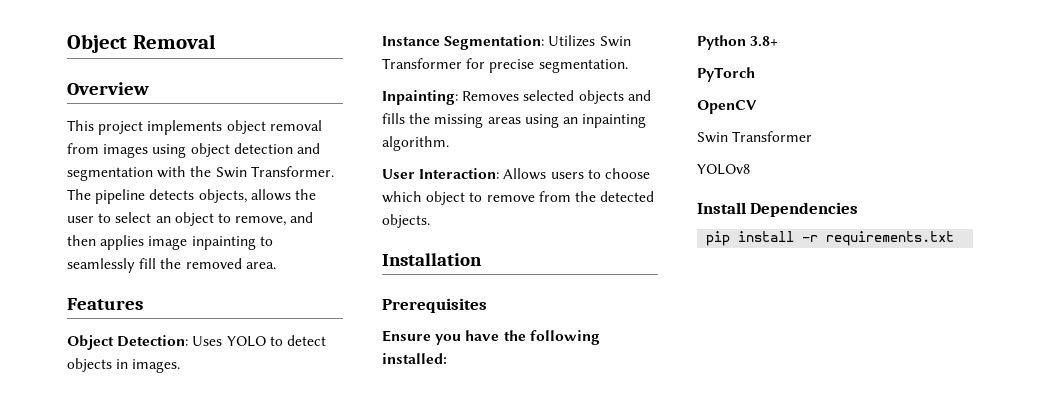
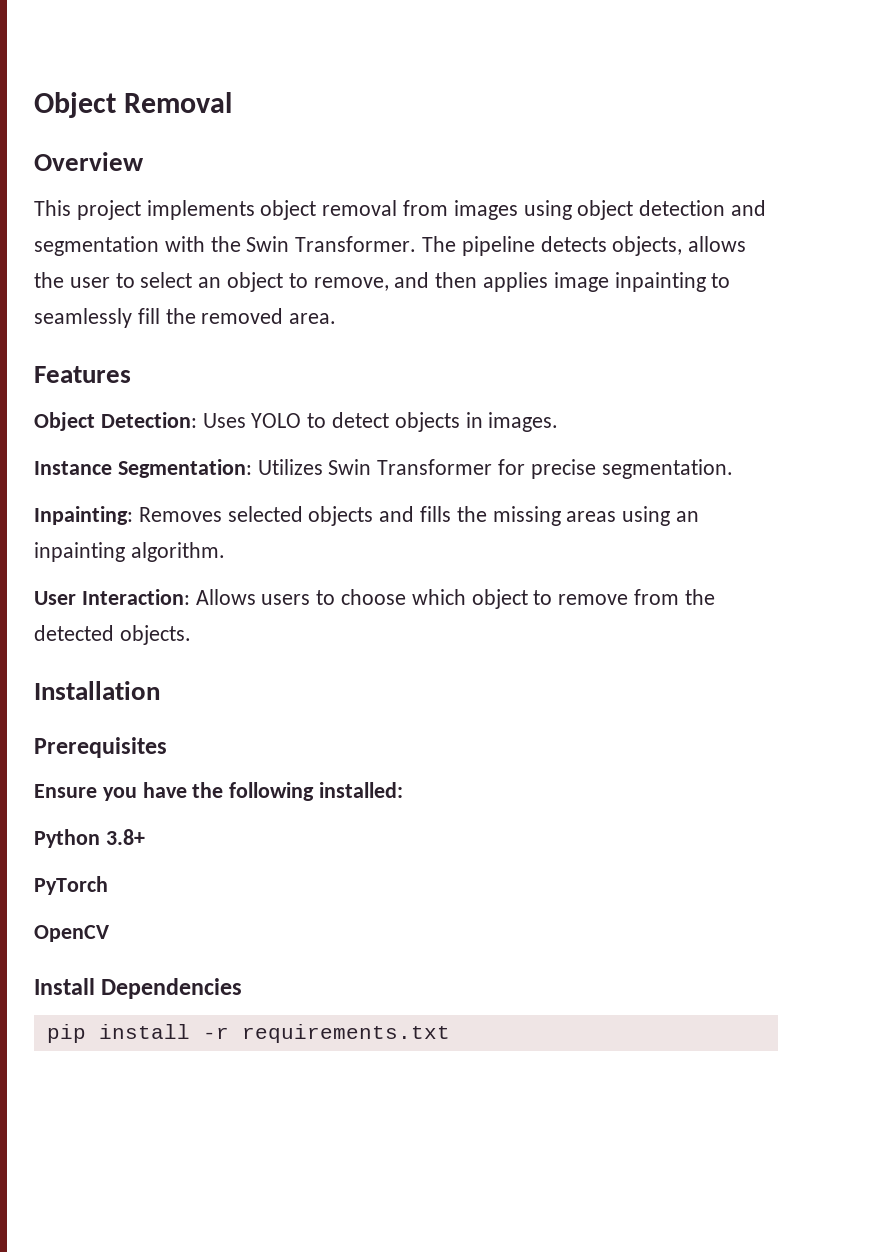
[697,131,813,143] [697,164,750,175] // Swin Transformer // YOLOv8 -> (109, 933) none

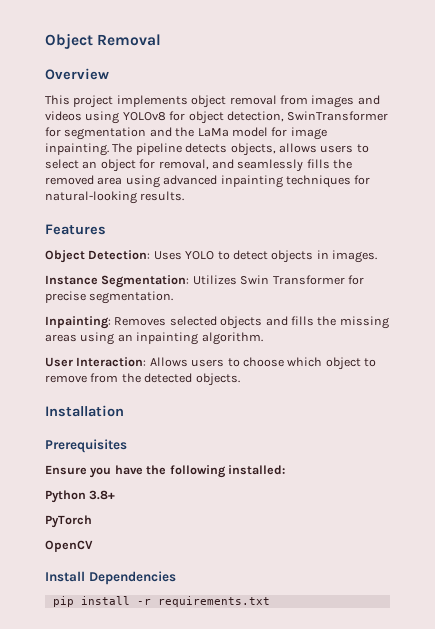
[523,200,767,220] [34,236,417,256] using object detection and segmentation with the Swin Transformer. -> [357,95,380,105] [45,111,389,124] [45,127,327,140] [45,143,109,156] and videos using YOLOv8 for object detection, SwinTransformer for segmentation and the LaMa model for image inpainting.
[34,272,110,288] the user -> [320,145,354,153] users
[288,272,731,292] [34,308,337,328] to remove, and then applies image inpainting to seamlessly fill the removed area. -> [139,159,352,172] [45,175,371,188] [45,191,185,204] for removal, and seamlessly fills the removed area using advanced inpainting techniques for natural-looking results.

